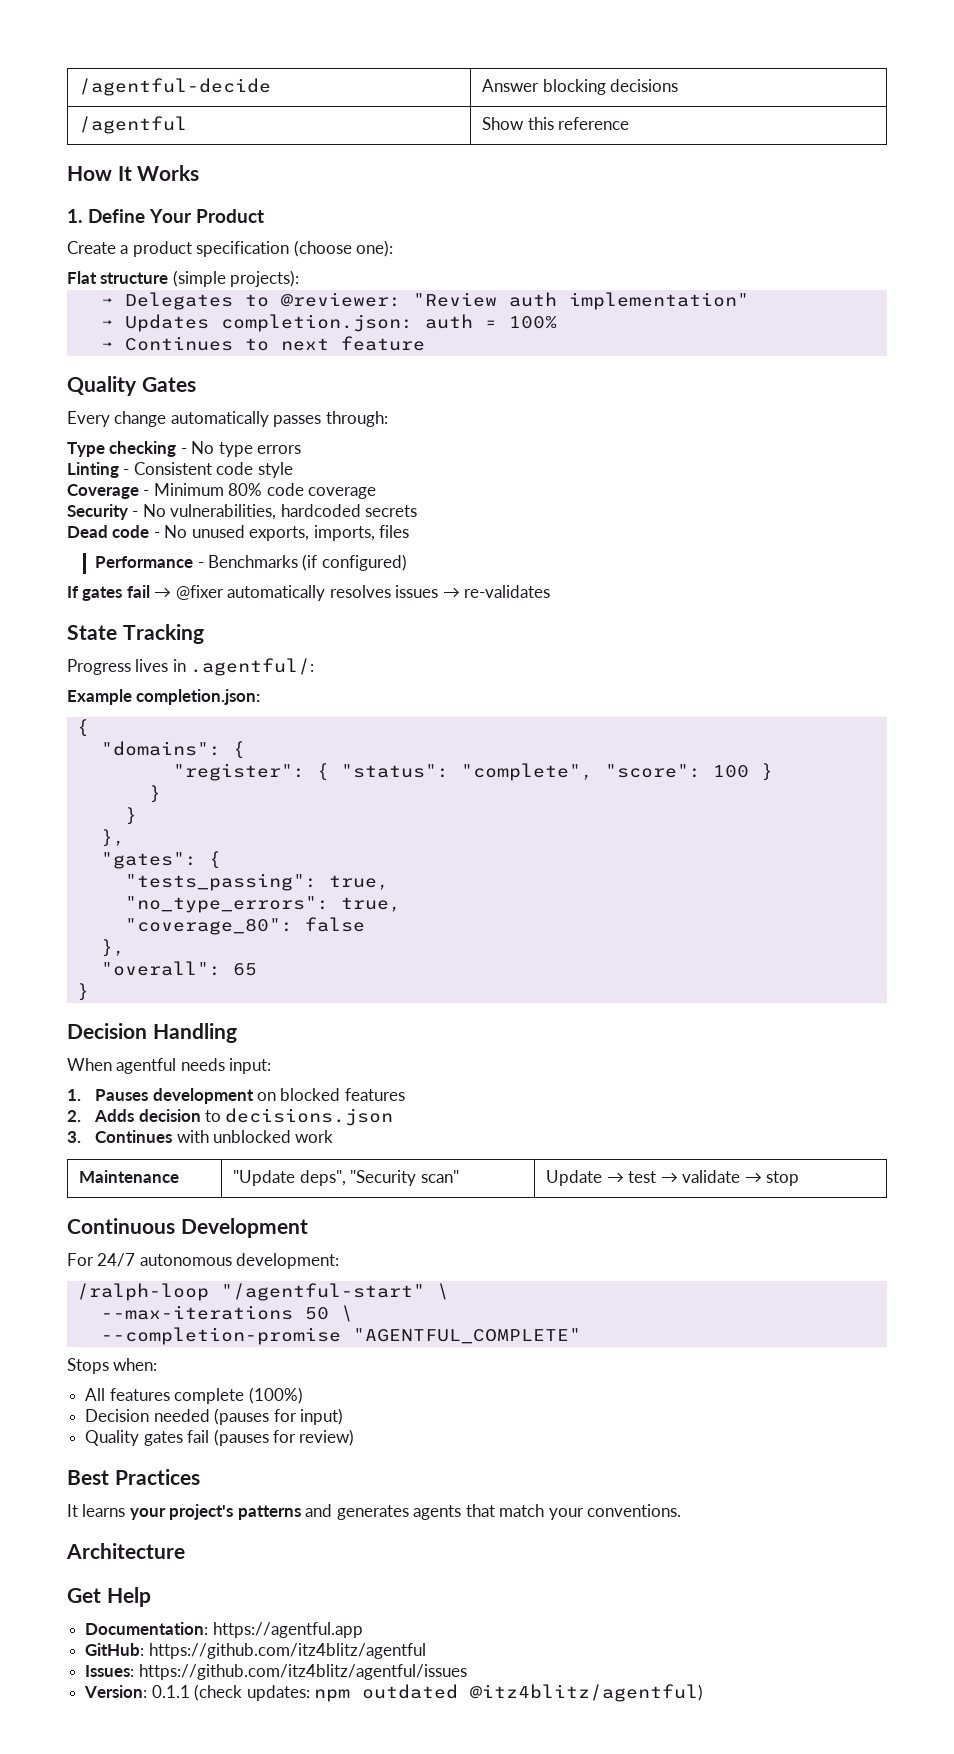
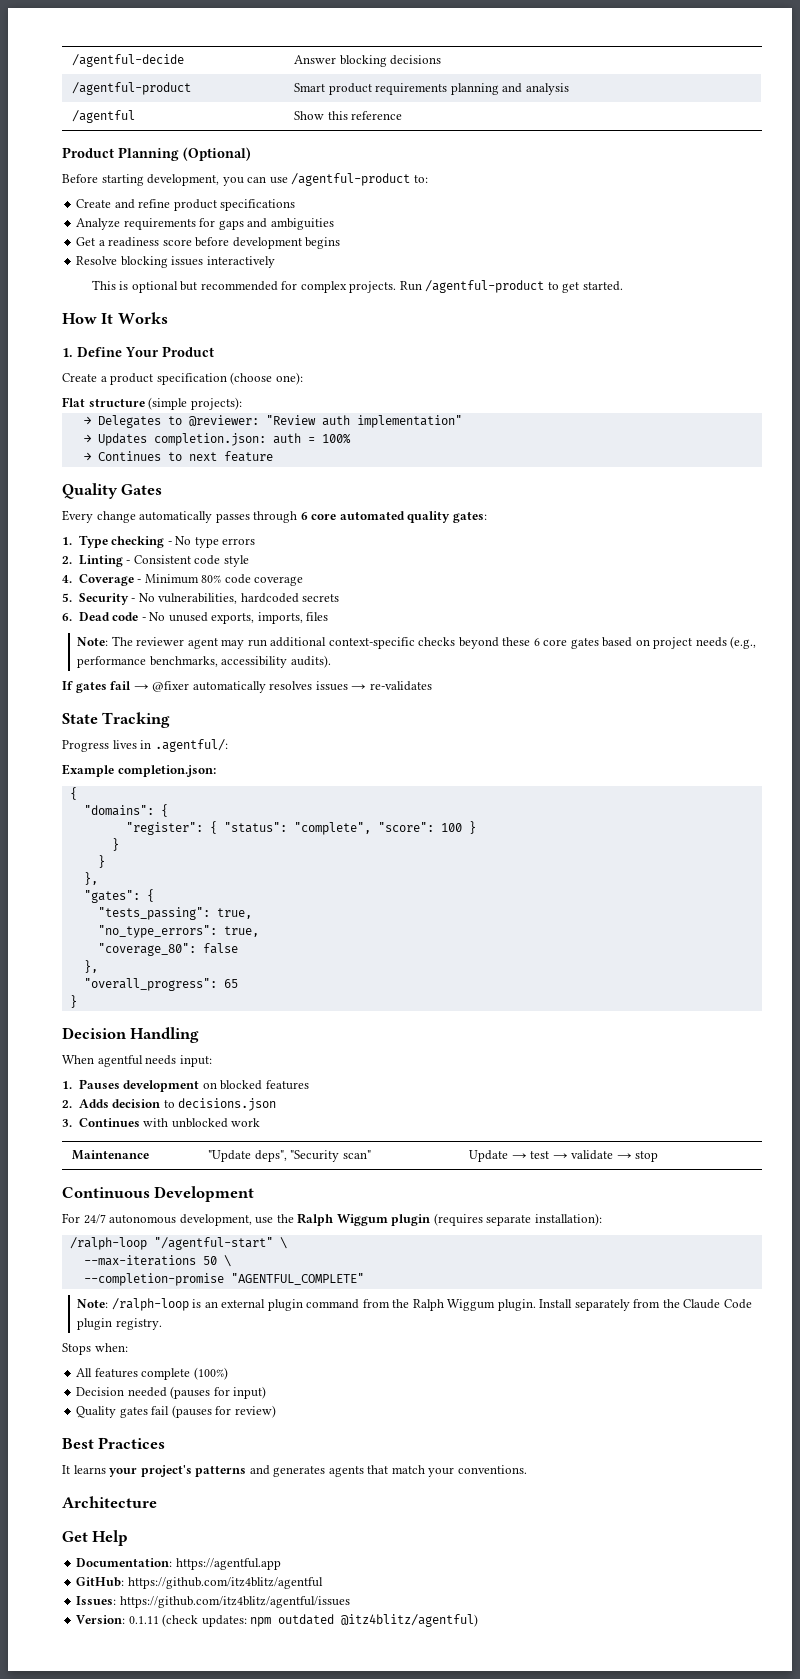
[79,116,188,134] [482,117,630,130] /agentful | Show this reference -> [71,82,191,95] [293,83,569,95] [71,110,135,123] [293,111,403,120] [62,147,251,161] [62,173,428,186] [76,199,296,211] [76,218,334,230] [76,237,341,249] [76,256,275,268] [91,280,623,293] /agentful-product | Smart product requirements planning and analysis // /agentful | Show this reference // Product Planning (Optional) // Before starting development, you can use /agentful-product to: // Create and refine product specifications // Analyze requirements for gaps and ambiguities // Get a readiness score before development begins // Resolve blocking issues interactively // This is optional but recommended for complex projects. Run /agentful-product to get started.
[325,411,388,427] through: // -> [253,511,487,523] [62,537,72,545] through 6 core automated quality gates: // 1.
(302, 449) none -> [62,556,72,564] 2.
(293, 470) none -> [62,575,72,583] 4.
(377, 493) none -> [62,593,72,602] 5.
(418, 511) none -> [62,613,72,621] 6.
[95,554,407,571] Performance - Benchmarks (if configured) -> [77,636,757,649] [77,655,331,668] Note: The reviewer agent may run additional context-specific checks beyond these 6 core gates based on project needs (e.g., performance benchmarks, accessibility audits).
[100,961,221,976] "overall": -> [83,978,217,991] "overall_progress":
[236,1253,340,1269] development: -> [179,1213,602,1226] development, use the Ralph Wiggum plugin (requires separate installation):
(581, 1336) none -> [77,1298,752,1311] [77,1318,162,1330] // Note: /ralph-loop is an external plugin command from the Ralph Wiggum plugin. Install separately from the Claude Code plugin registry.
[151,1685,190,1698] 0.1.1 -> [128,1616,159,1624] 0.1.11

